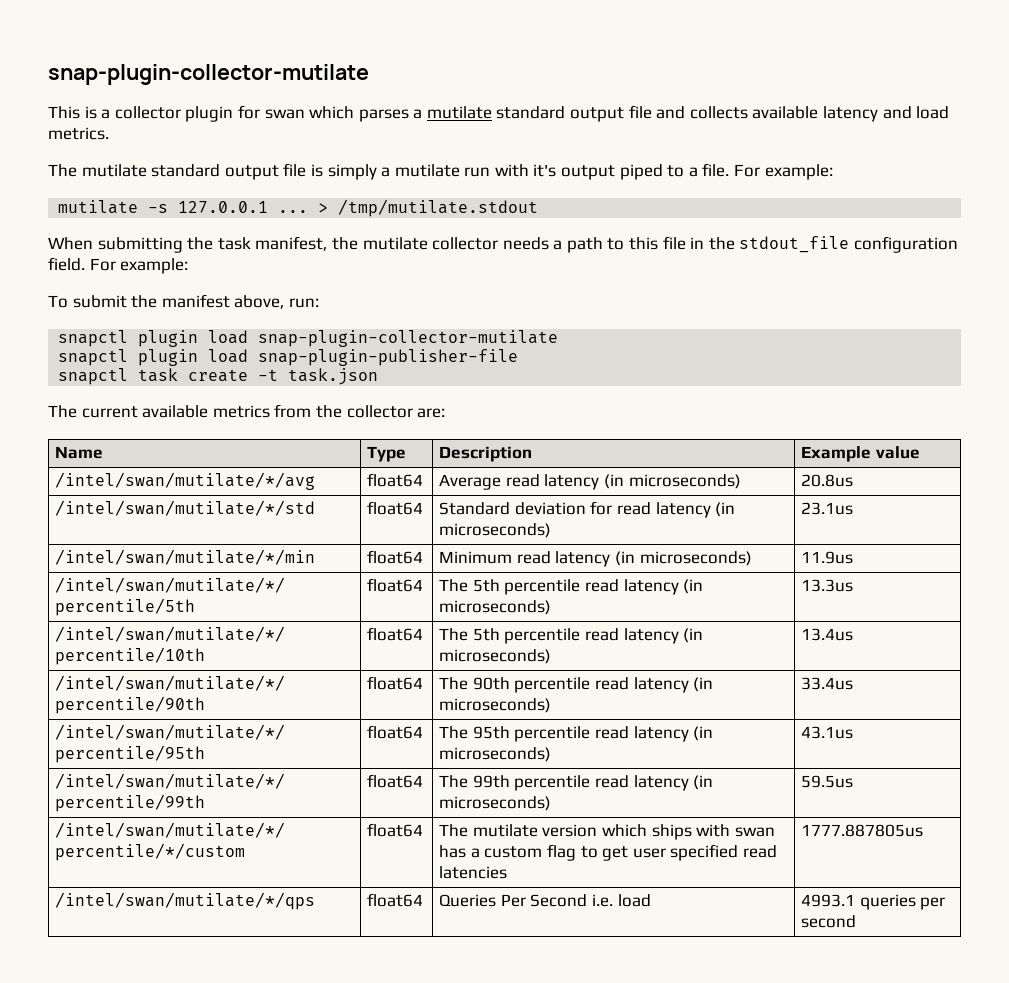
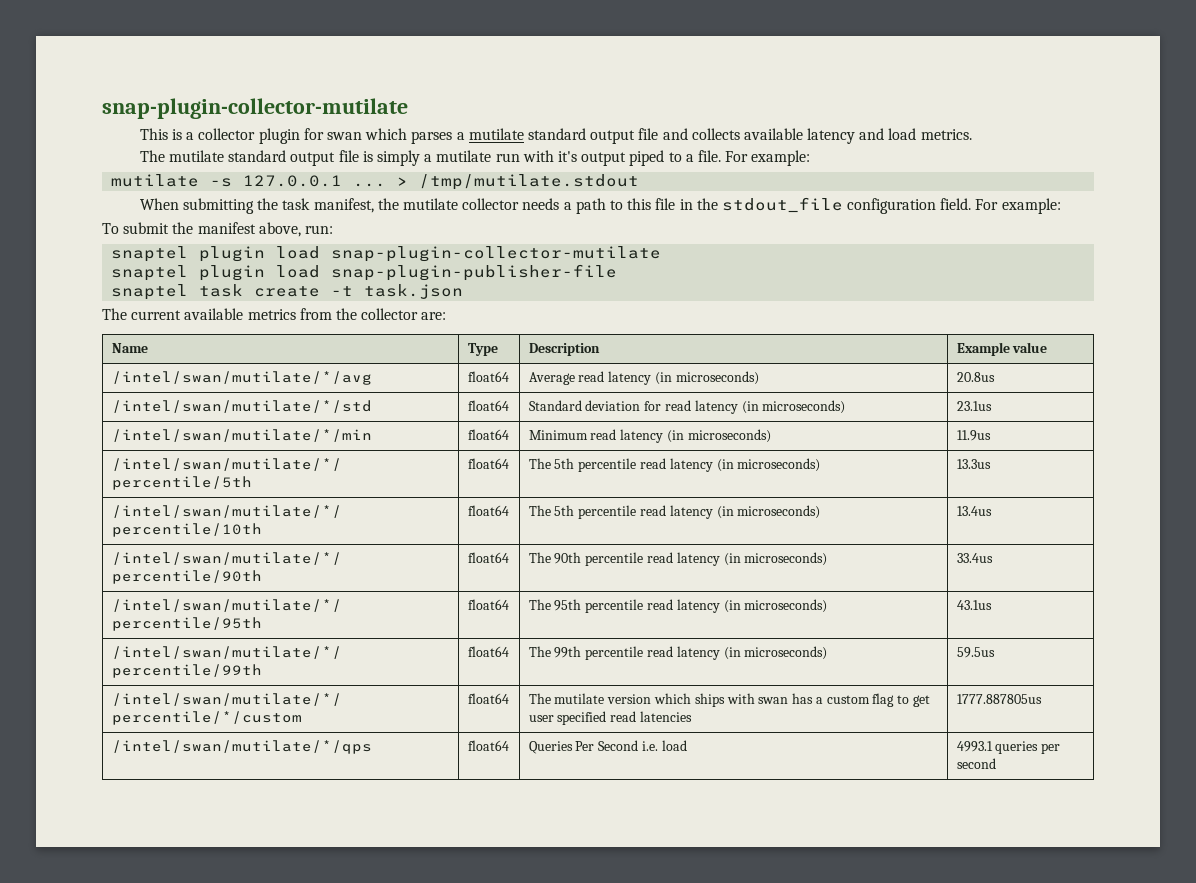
[58,330,129,347] snapctl -> [111,246,189,262] snaptel
[58,349,129,366] snapctl -> [111,265,189,281] snaptel
[58,368,129,385] snapctl -> [111,284,189,300] snaptel

